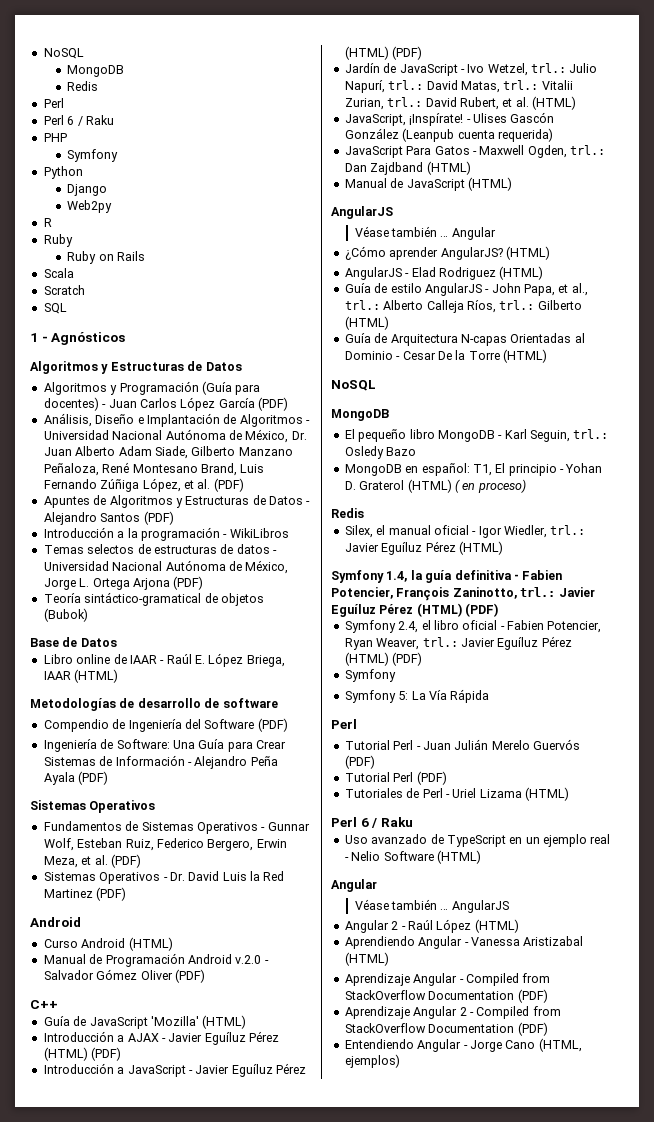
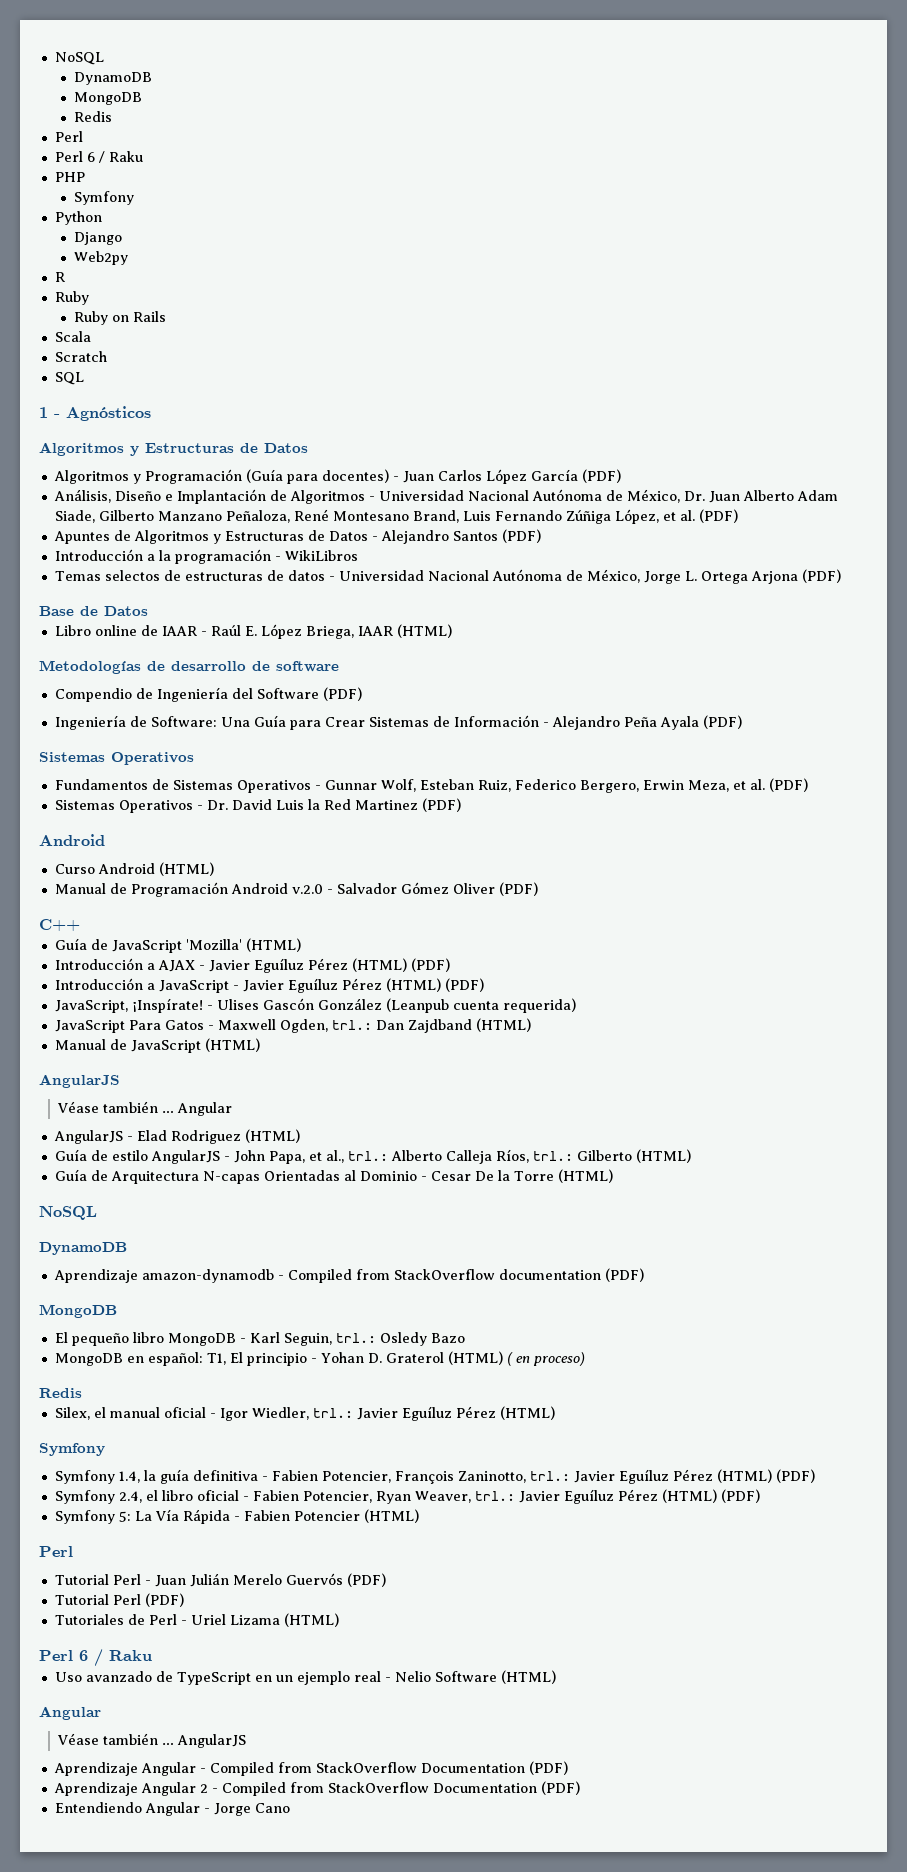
[43,48,84,59] NoSQL -> [54,52,104,65] [74,72,153,85] NoSQL // DynamoDB
[43,592,264,606] [43,608,88,622] // Teoría sintáctico-gramatical de objetos (Bubok) -> (841, 576) none
[344,63,598,76] [344,80,573,93] [344,96,576,110] // Jardín de JavaScript - Ivo Wetzel, trl.: Julio Napurí, trl.: David Matas, trl.: Vitalii Zurian, trl.: David Rubert, et al. (HTML) -> (484, 985) none
[344,246,550,260] // ¿Cómo aprender AngularJS? (HTML) -> (233, 1109) none
(376, 385) none -> [39,1242,127,1255] [53,1268,644,1283] // DynamoDB // Aprendizaje amazon-dynamodb - Compiled from StackOverflow documentation (PDF)
(384, 576) none -> [54,1470,115,1484] // Symfony
[344,690,396,703] // Symfony -> (115, 1517) none
(490, 696) none -> [233,1509,419,1523] - Fabien Potencier (HTML)
[344,919,519,933] [344,936,584,949] [344,952,389,966] // Angular 2 - Raúl López (HTML) // Aprendiendo Angular - Vanessa Aristizabal (HTML) -> (247, 1741) none
[538,1038,582,1052] [344,1054,400,1068] (HTML, ejemplos) -> (290, 1808) none

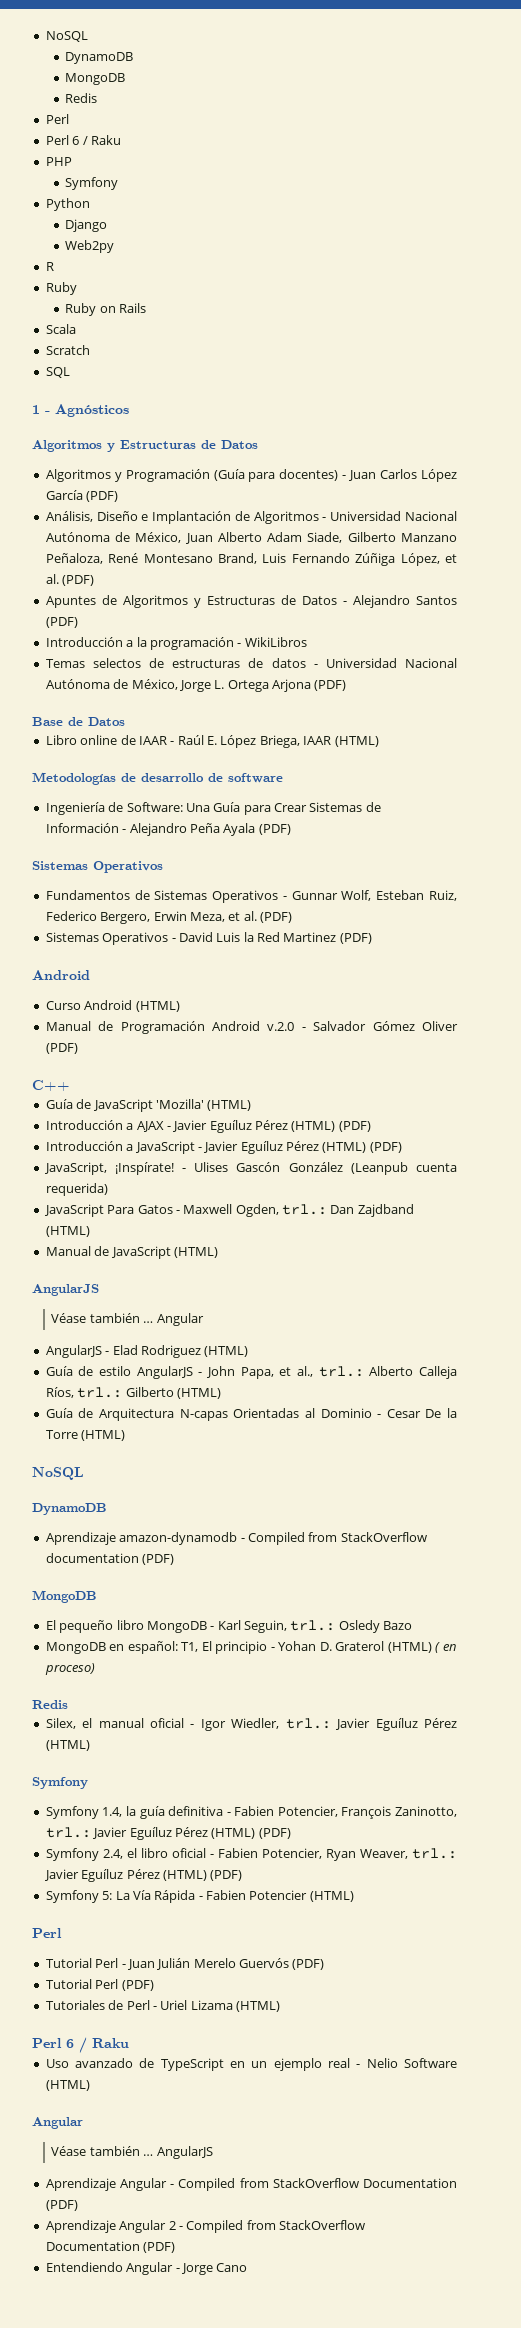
[683,491,705,501] Dr. -> (182, 537) none
[54,687,362,702] // Compendio de Ingeniería del Software (PDF) -> (283, 778) none
[206,800,228,810] Dr. -> (176, 940) none

